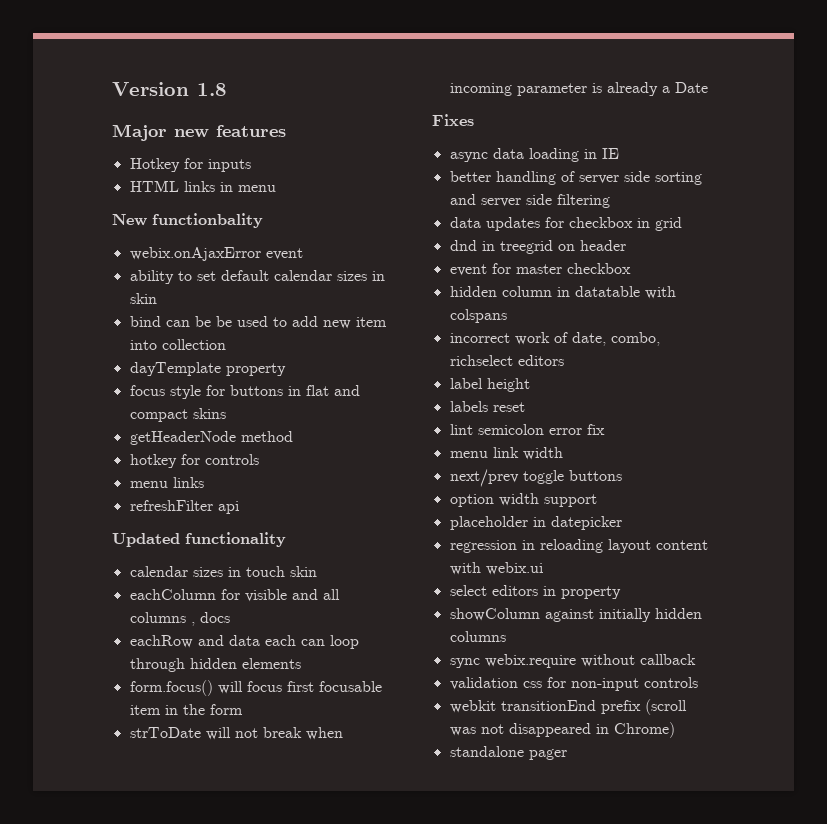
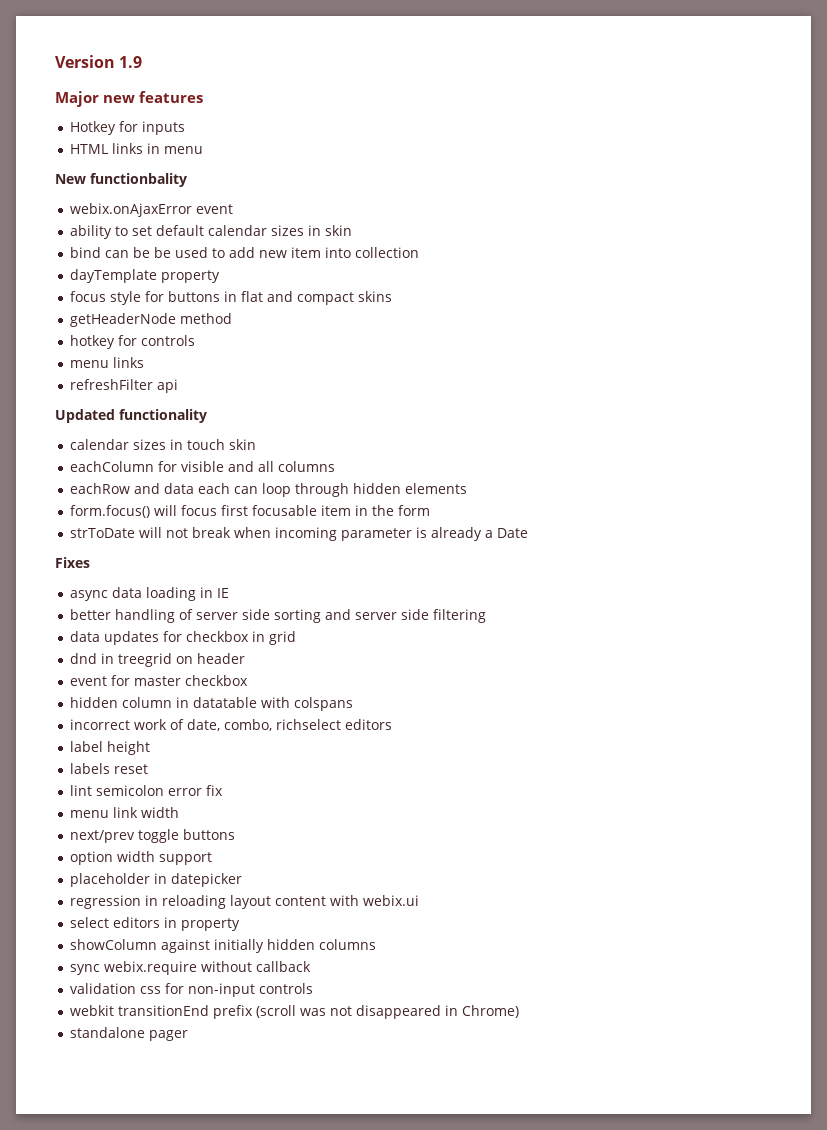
[197,83,227,96] 1.8 -> [119,56,143,68] 1.9
[190,612,230,626] , docs -> (336, 466) none

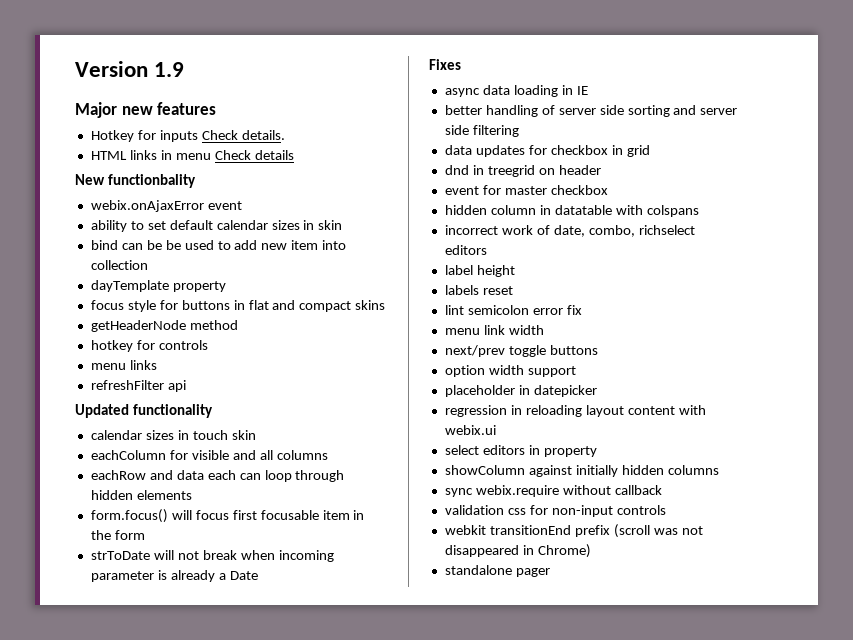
(186, 128) none -> [201,130,285,140] Check details.
(204, 150) none -> [214,150,294,160] Check details

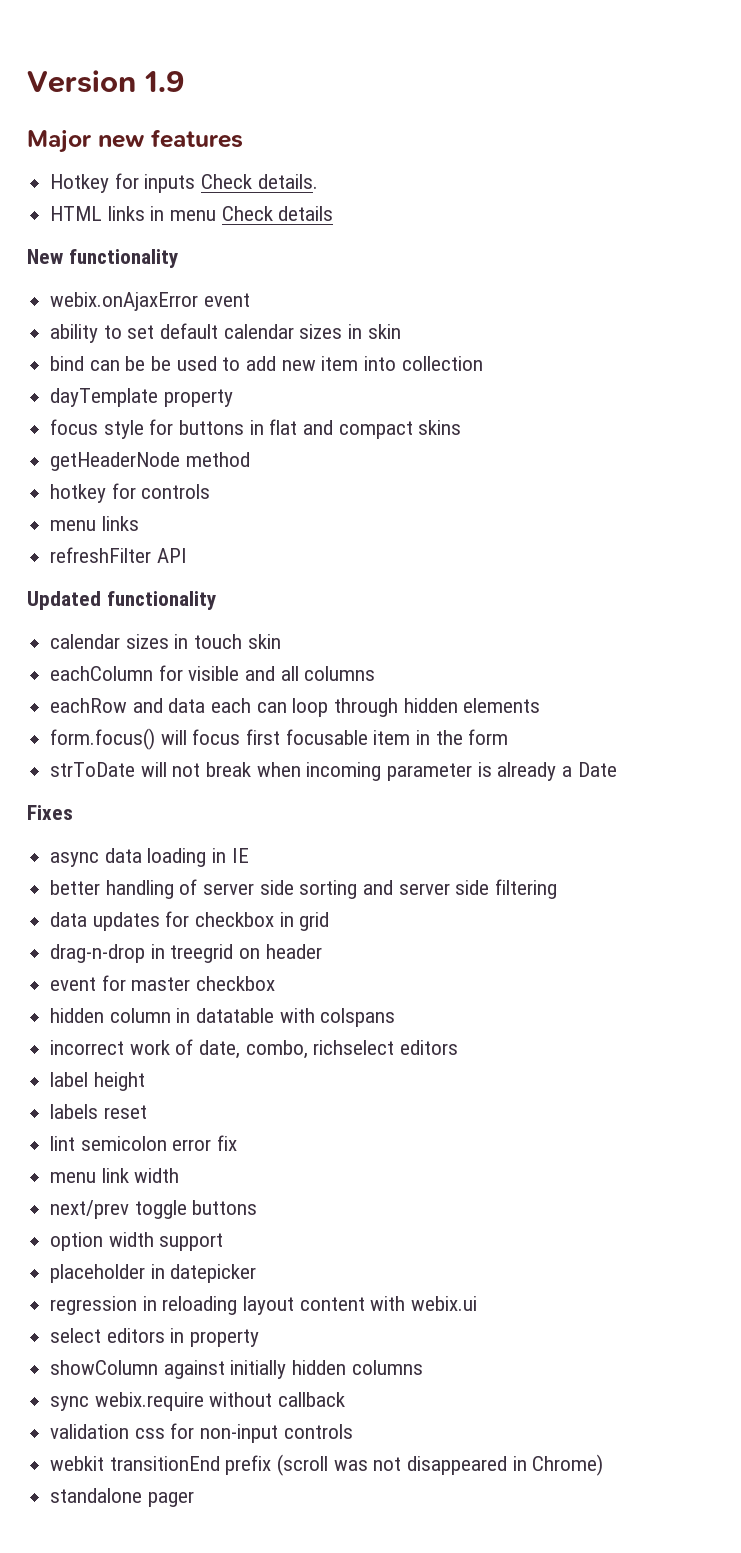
[107,174,196,188] functionbality -> [68,249,178,268] functionality
[167,380,186,392] api -> [156,548,187,563] API
[444,165,469,175] dnd -> [50,944,146,963] drag-n-drop

